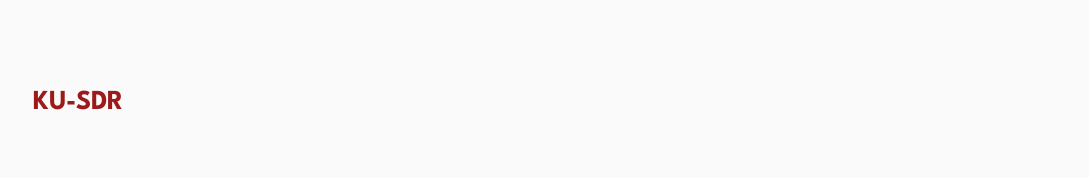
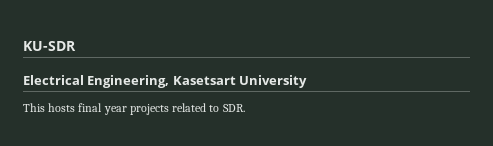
(123, 100) none -> [23,75,308,88] [23,103,245,115] // Electrical Engineering, Kasetsart University // This hosts final year projects related to SDR.

